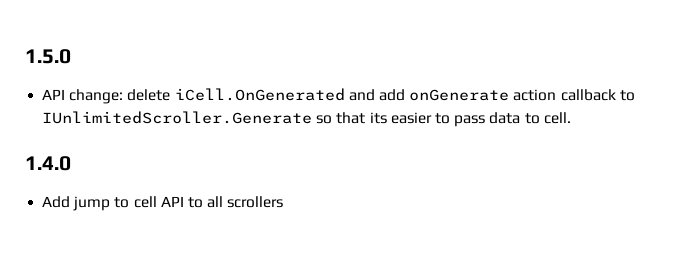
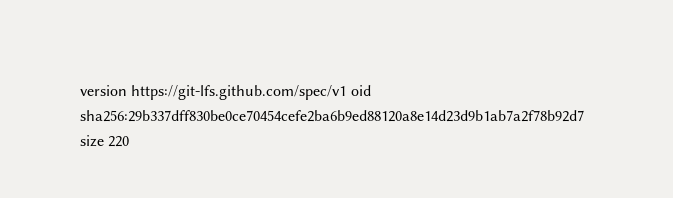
[25,49,71,64] [42,88,635,104] [42,111,571,127] [25,156,71,171] [42,196,284,211] 1.5.0 // API change: delete iCell.OnGenerated and add onGenerate action callback to IUnlimitedScroller.Generate so that its easier to pass data to cell. // 1.4.0 // Add jump to cell API to all scrollers -> [80,85,371,100] [80,110,584,122] [80,135,130,147] version https://git-lfs.github.com/spec/v1 oid sha256:29b337dff830be0ce70454cefe2ba6b9ed88120a8e14d23d9b1ab7a2f78b92d7 size 220

